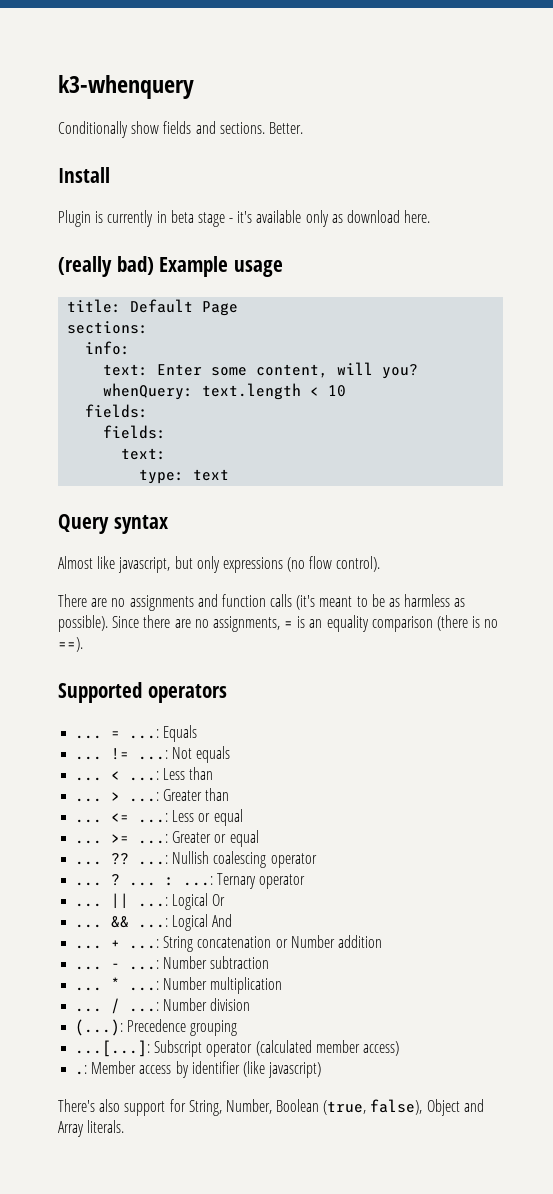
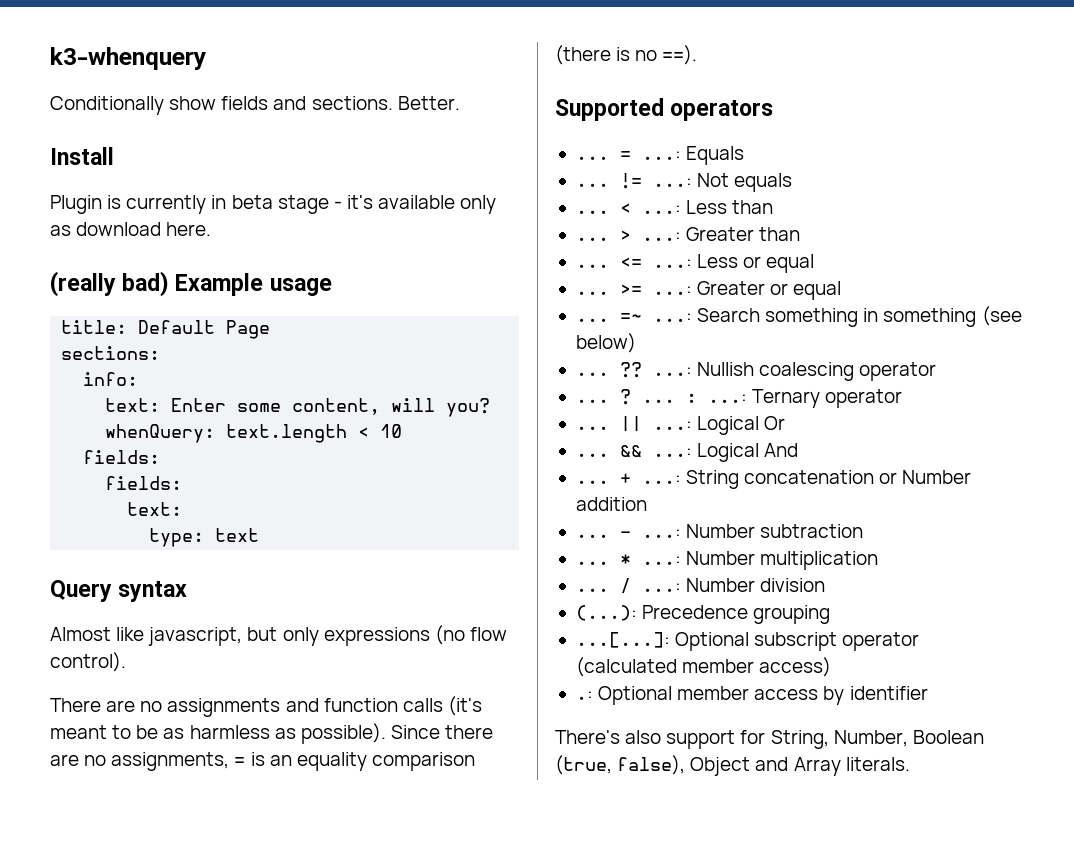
(259, 838) none -> [575,306,1022,327] [575,333,636,353] // ... =~ ...: Search something in something (see below)
[154,1040,203,1057] Subscript -> [675,632,838,651] Optional subscript
[91,1061,137,1074] Member -> [598,686,750,705] Optional member
[242,1061,322,1078] (like javascript) -> (928, 693) none

